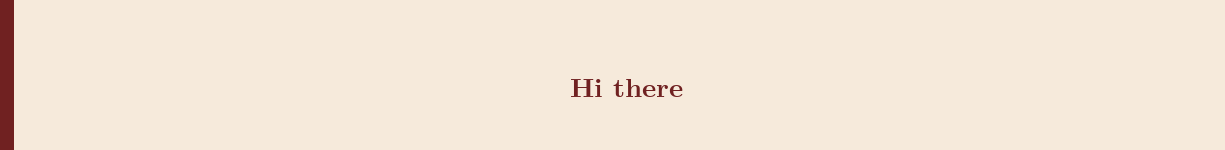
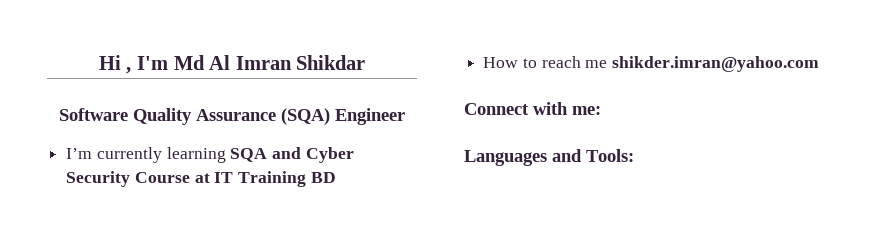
[612,79,683,97] there -> [126,55,366,74] [59,108,405,125] [66,147,354,163] [66,171,336,187] [483,56,820,72] [464,102,601,115] [464,149,634,166] , I'm Md Al Imran Shikdar // Software Quality Assurance (SQA) Engineer // I’m currently learning SQA and Cyber Security Course at IT Training BD // How to reach me shikder.imran@yahoo.com // Connect with me: // Languages and Tools:

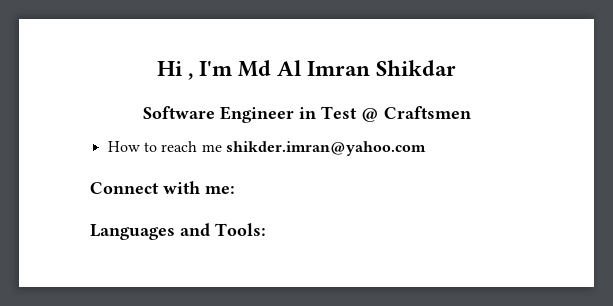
[133,108,405,125] [66,147,354,163] [66,171,336,187] Quality Assurance (SQA) Engineer // I’m currently learning SQA and Cyber Security Course at IT Training BD -> [219,106,471,123] Engineer in Test @ Craftsmen

